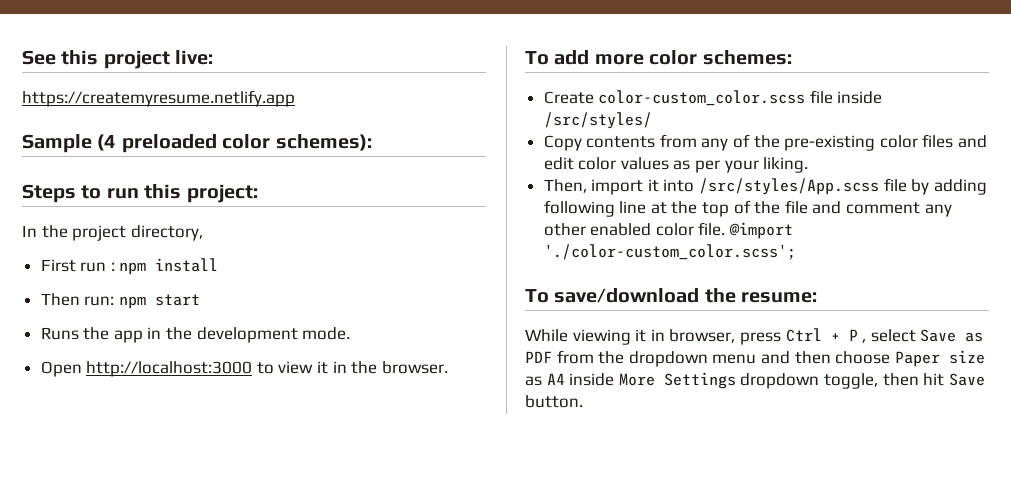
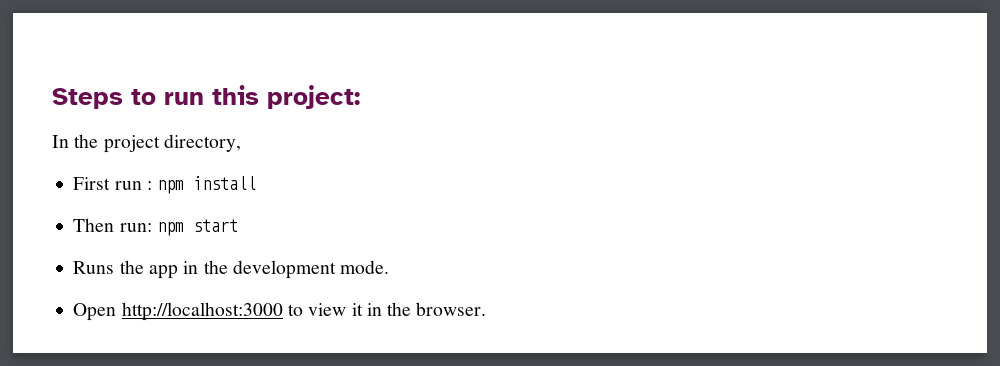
[22,50,214,69] [22,90,295,107] [22,134,372,153] See this project live: // https://createmyresume.netlify.app // Sample (4 preloaded color schemes): // -> (52, 98) none
[525,50,792,65] [543,90,883,106] [543,112,652,129] [543,134,988,151] [543,157,809,173] [543,178,987,195] [543,200,952,217] [543,222,794,239] [543,244,796,260] [525,288,818,303] [525,328,984,345] [525,350,985,367] [525,372,985,389] [525,395,583,408] // To add more color schemes: // Create color-custom_color.scss file inside /src/styles/ // Copy contents from any of the pre-existing color files and edit color values as per your liking. // Then, import it into /src/styles/App.scss file by adding following line at the top of the file and comment any other enabled color file. @import './color-custom_color.scss'; // To save/download the resume: // While viewing it in browser, press Ctrl + P , select Save as PDF from the dropdown menu and then choose Paper size as A4 inside More Settings dropdown toggle, then hit Save button. -> (487, 309) none

